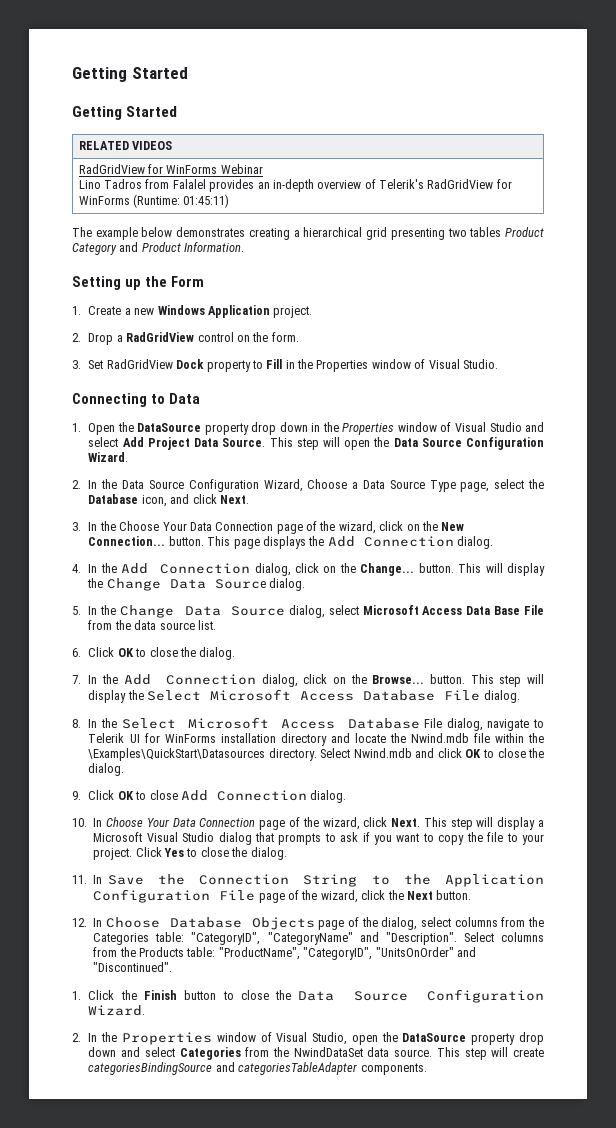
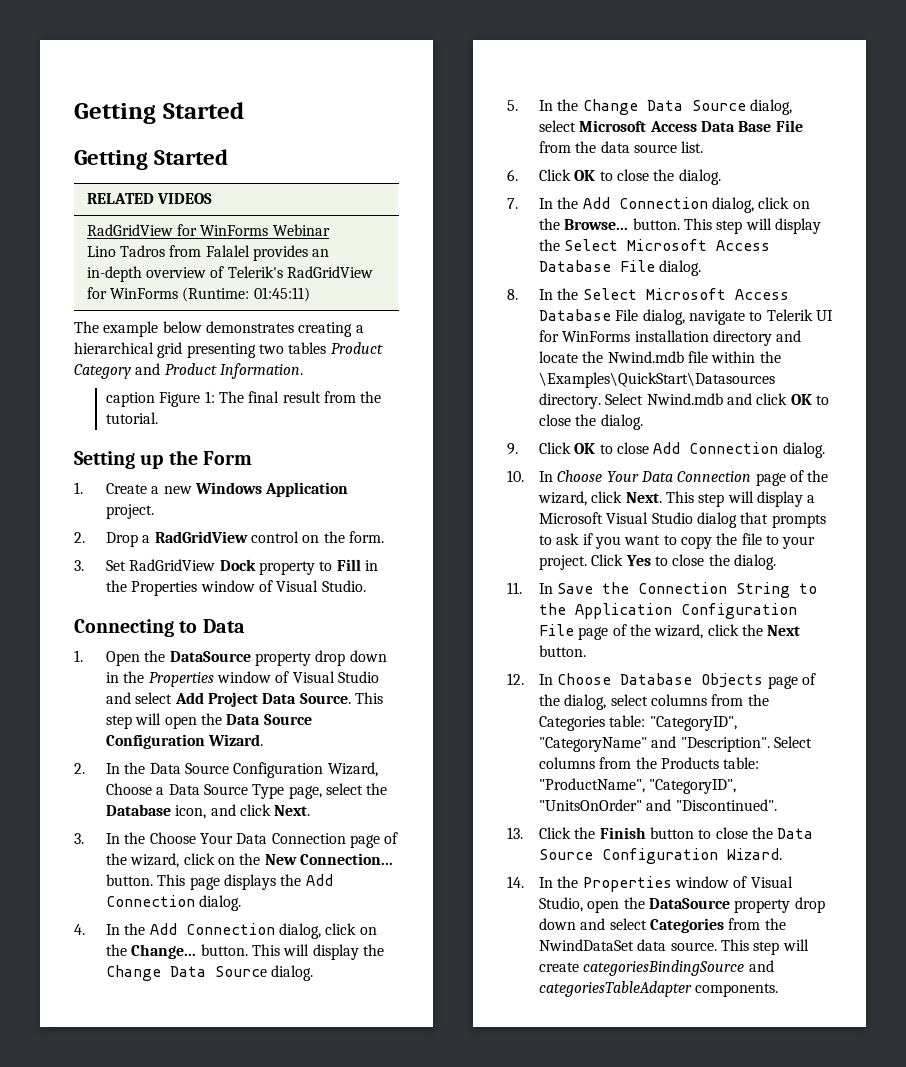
(245, 247) none -> [105,391,382,407] [105,412,158,424] // caption Figure 1: The final result from the tutorial.
[72,991,81,1000] 1. -> [507,827,523,839] 13.
[72,1033,81,1042] 2. -> [507,876,524,888] 14.

